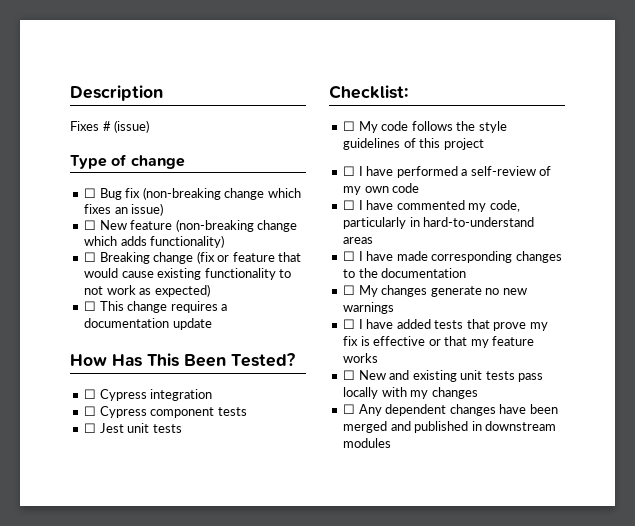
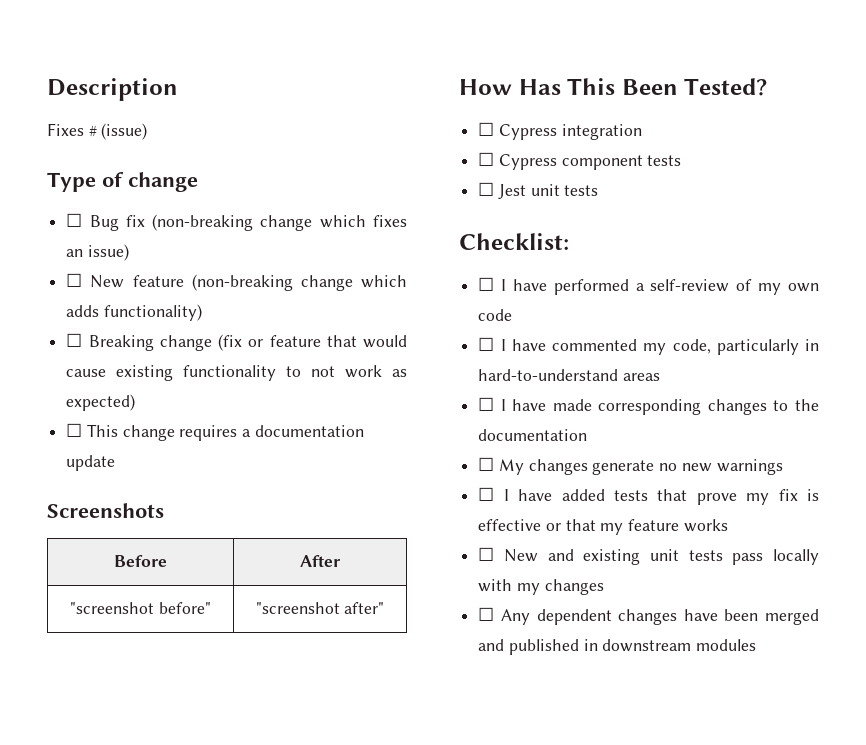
(212, 324) none -> [47,503,164,518] [114,555,167,567] [300,555,341,567] [70,602,211,614] [255,602,385,614] // Screenshots // Before | After // "screenshot before" | "screenshot after"
[343,121,507,133] [343,138,484,150] // ☐ My code follows the style guidelines of this project -> (569, 241) none

